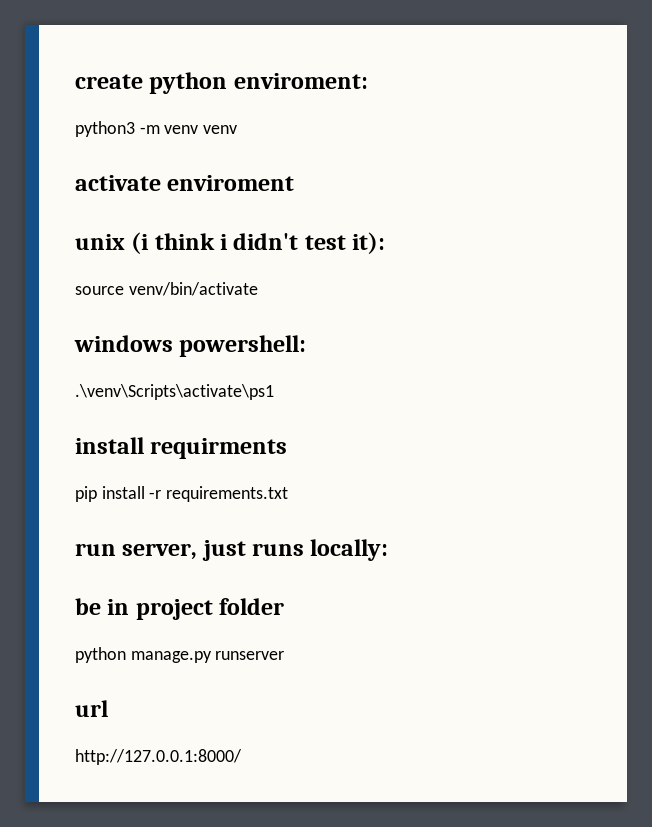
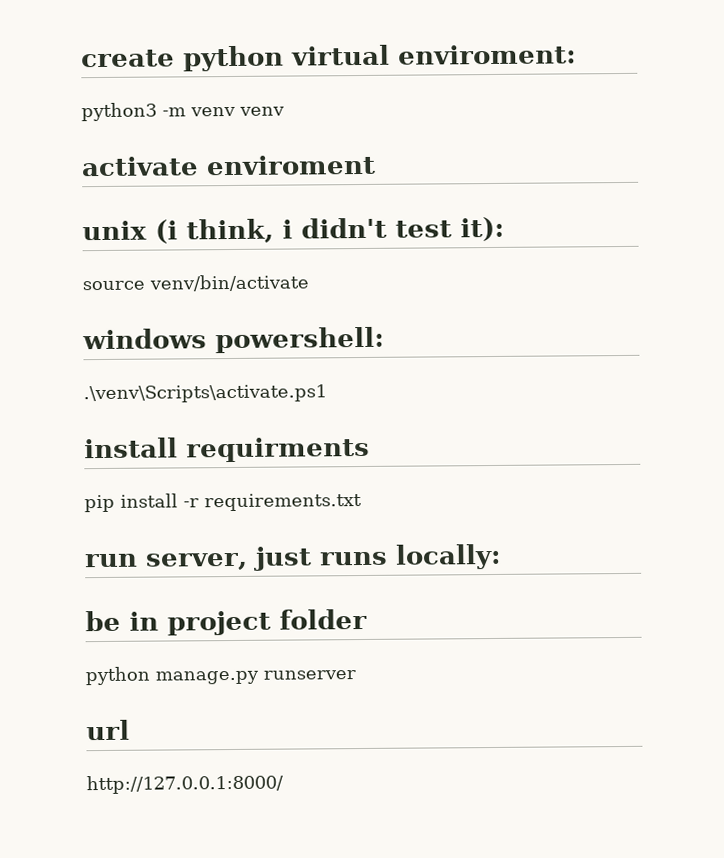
(228, 83) none -> [291,44,390,66] virtual
[154,233,215,250] think -> [186,218,274,244] think,
[75,384,274,400] .\venv\Scripts\activate\ps1 -> [83,384,327,404] .\venv\Scripts\activate.ps1

